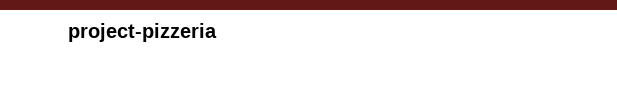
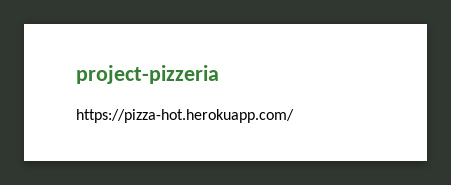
(217, 32) none -> [76,109,294,123] // https://pizza-hot.herokuapp.com/

